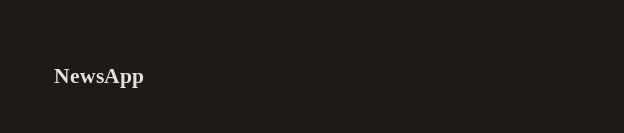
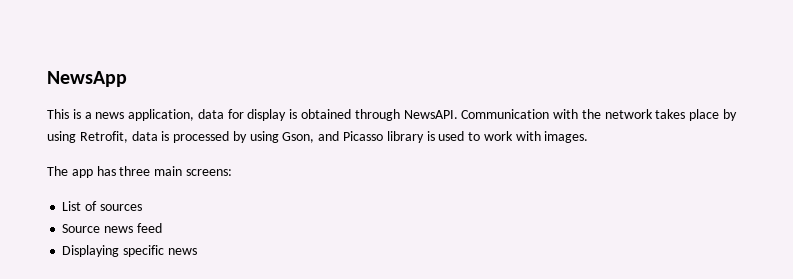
(144, 78) none -> [47,109,738,121] [47,131,589,143] [47,166,232,178] [62,201,142,211] [62,223,162,233] [62,245,197,257] // This is a news application, data for display is obtained through NewsAPI. Communication with the network takes place by using Retrofit, data is processed by using Gson, and Picasso library is used to work with images. // The app has three main screens: // List of sources // Source news feed // Displaying specific news

